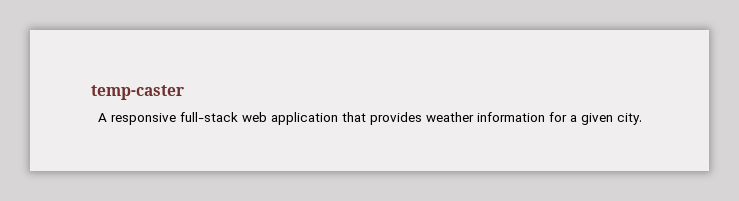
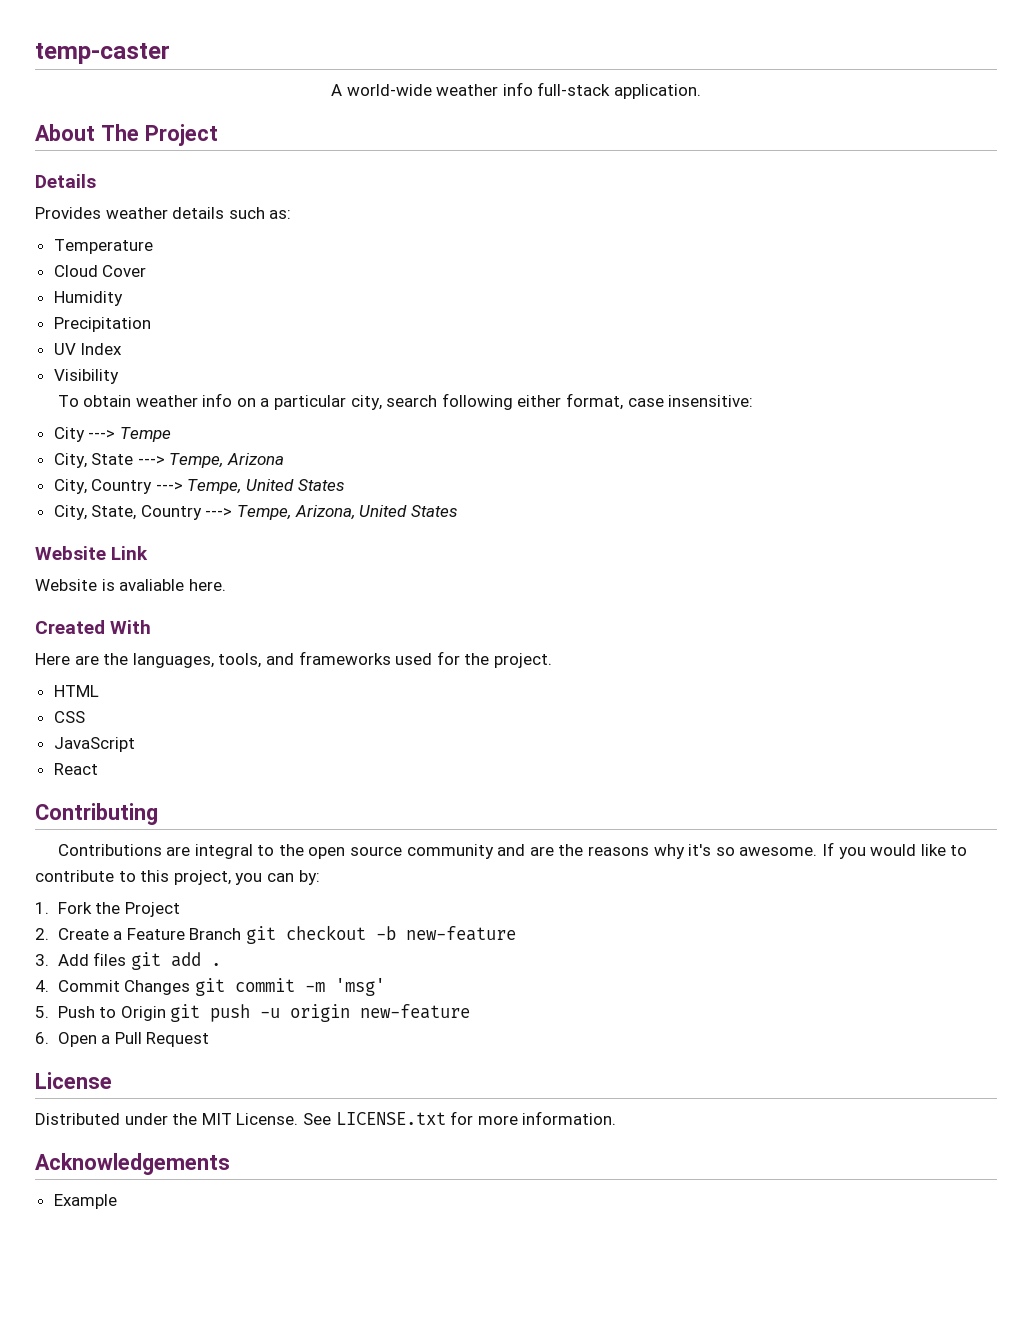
[110,112,642,125] responsive full-stack web application that provides weather information for a given city. -> [346,82,701,99] [35,124,218,146] [35,174,96,188] [35,207,292,219] [53,239,153,254] [53,265,147,277] [53,291,123,306] [53,317,151,332] [53,343,123,355] [53,369,119,384] [57,393,754,410] [53,427,171,442] [53,453,285,468] [53,479,345,494] [53,505,458,520] [35,546,149,560] [35,579,226,591] [35,620,152,634] [35,651,552,668] [53,685,99,697] [53,711,85,723] [53,737,135,752] [53,763,98,775] [35,803,158,825] [57,842,968,859] [35,870,320,885] [35,902,180,917] [35,925,516,944] [35,952,221,970] [35,978,385,996] [35,1004,471,1022] [35,1032,210,1047] [35,1072,112,1089] [35,1111,617,1125] [35,1153,230,1175] [53,1194,117,1209] world-wide weather info full-stack application. // About The Project // Details // Provides weather details such as: // Temperature // Cloud Cover // Humidity // Precipitation // UV Index // Visibility // To obtain weather info on a particular city, search following either format, case insensitive: // City ---> Tempe // City, State ---> Tempe, Arizona // City, Country ---> Tempe, United States // City, State, Country ---> Tempe, Arizona, United States // Website Link // Website is avaliable here. // Created With // Here are the languages, tools, and frameworks used for the project. // HTML // CSS // JavaScript // React // Contributing // Contributions are integral to the open source community and are the reasons why it's so awesome. If you would like to contribute to this project, you can by: // 1. Fork the Project // 2. Create a Feature Branch git checkout -b new-feature // 3. Add files git add . // 4. Commit Changes git commit -m 'msg' // 5. Push to Origin git push -u origin new-feature // 6. Open a Pull Request // License // Distributed under the MIT License. See LICENSE.txt for more information. // Acknowledgements // Example

